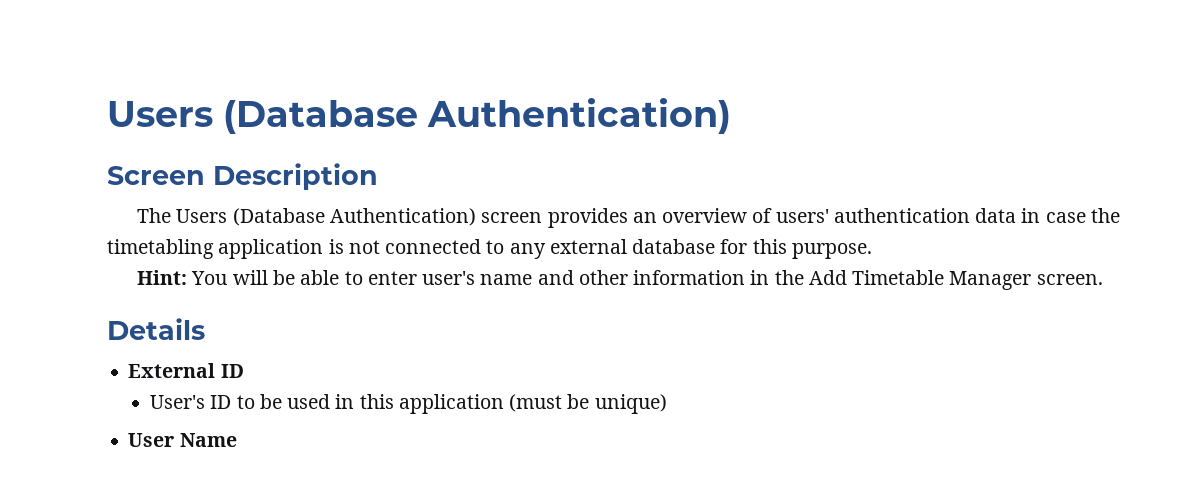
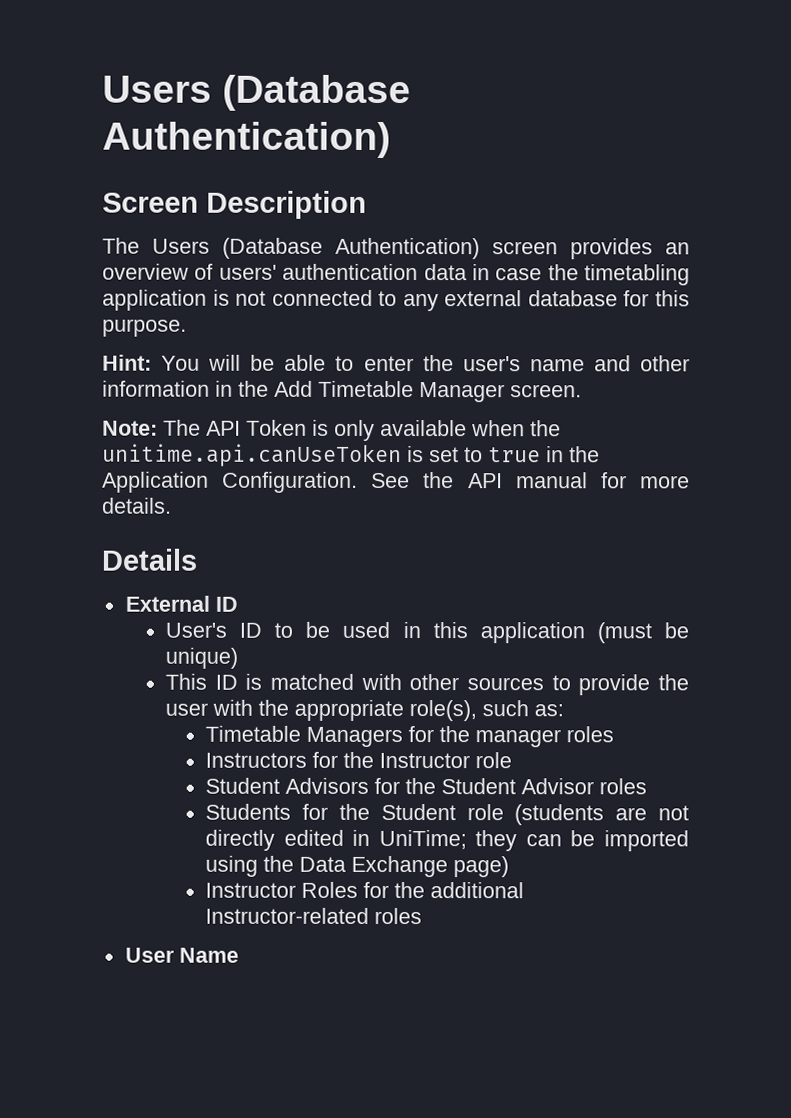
(417, 278) none -> [422,355,454,372] the
(1103, 279) none -> [102,419,561,441] [102,443,600,468] [102,471,690,493] [102,497,172,514] // Note: The API Token is only available when the unitime.api.canUseToken is set to true in the Application Configuration. See the API manual for more details.
(667, 404) none -> [164,673,689,696] [164,699,564,722] [205,725,615,748] [205,751,513,769] [205,777,648,795] [205,803,690,826] [205,829,689,852] [205,855,510,878] [205,881,525,899] [205,907,423,925] // This ID is matched with other sources to provide the user with the appropriate role(s), such as: // Timetable Managers for the manager roles // Instructors for the Instructor role // Student Advisors for the Student Advisor roles // Students for the Student role (students are not directly edited in UniTime; they can be imported using the Data Exchange page) // Instructor Roles for the additional Instructor-related roles

